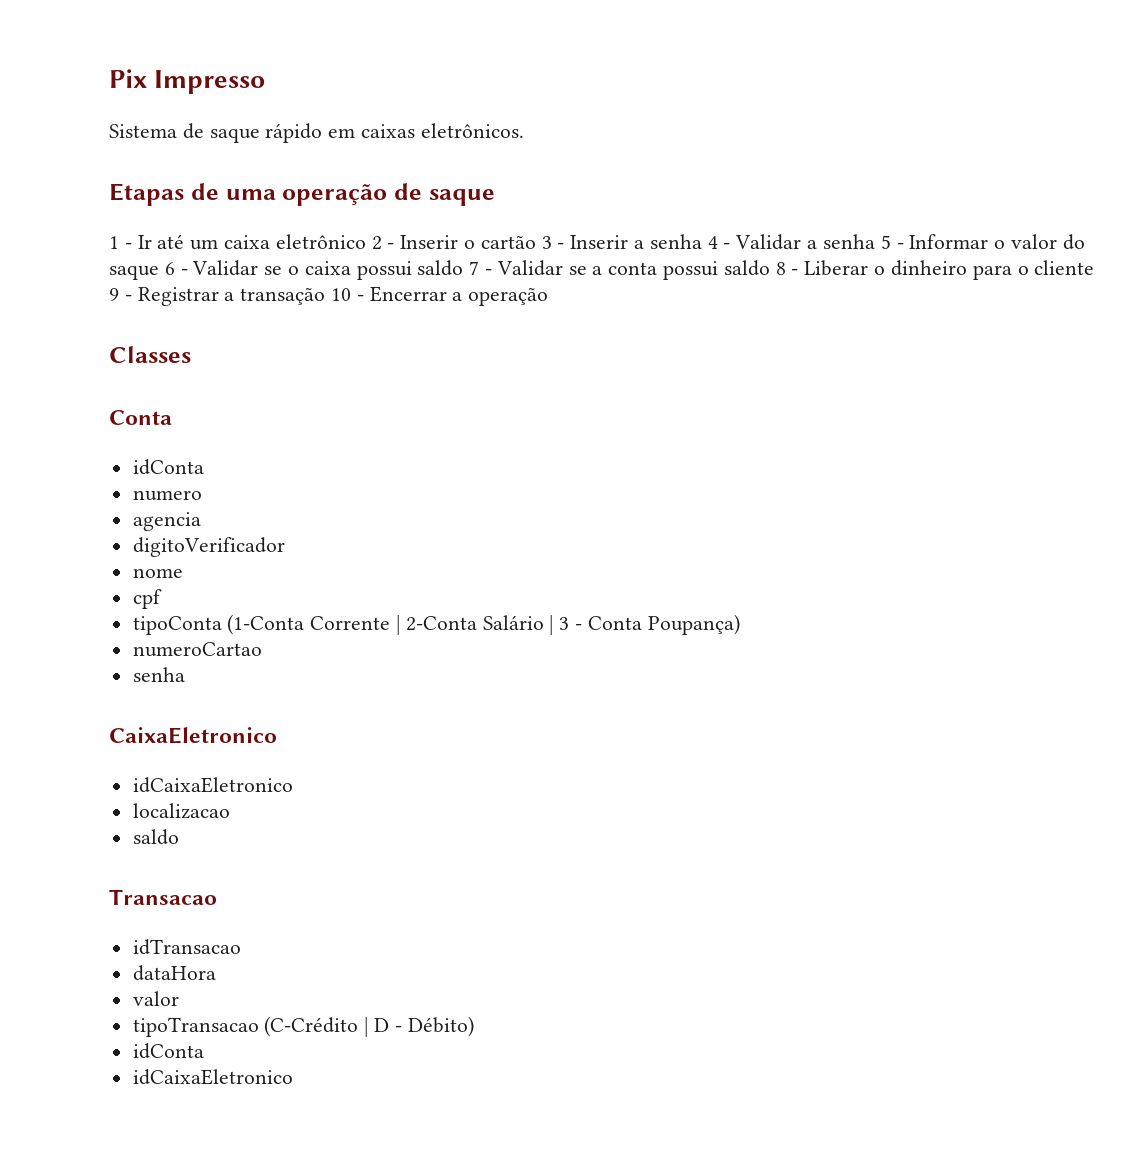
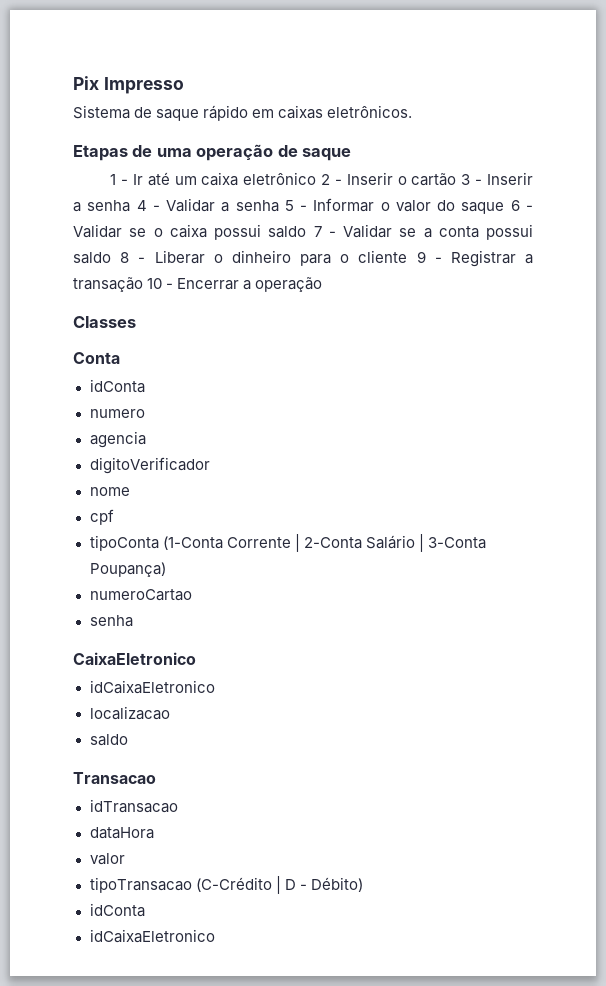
[559,616,642,630] 3 - Conta -> [427,537,486,549] 3-Conta

